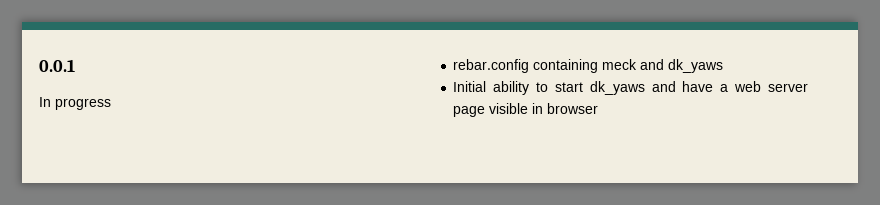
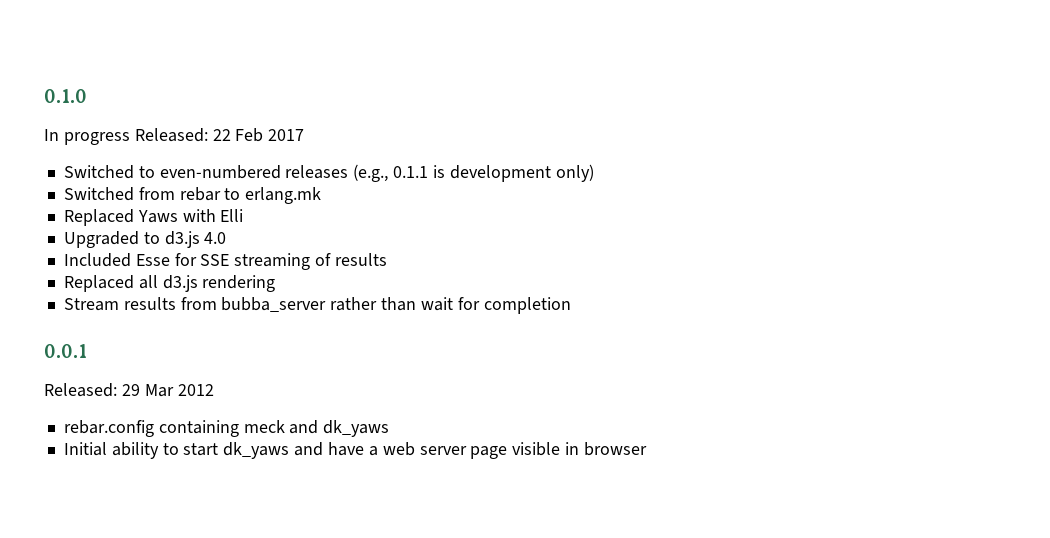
[39,59,75,72] 0.0.1 -> [44,89,87,103] 0.1.0
(111, 104) none -> [134,128,305,142] [63,164,594,182] [63,187,322,204] [63,209,244,226] [63,231,227,248] [63,253,387,270] [63,275,276,292] [63,297,571,314] [44,344,87,358] [44,383,214,397] Released: 22 Feb 2017 // Switched to even-numbered releases (e.g., 0.1.1 is development only) // Switched from rebar to erlang.mk // Replaced Yaws with Elli // Upgraded to d3.js 4.0 // Included Esse for SSE streaming of results // Replaced all d3.js rendering // Stream results from bubba_server rather than wait for completion // 0.0.1 // Released: 29 Mar 2012

